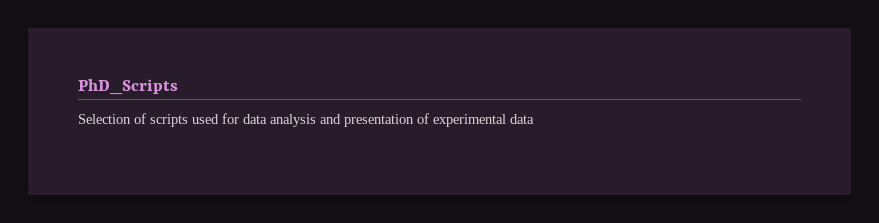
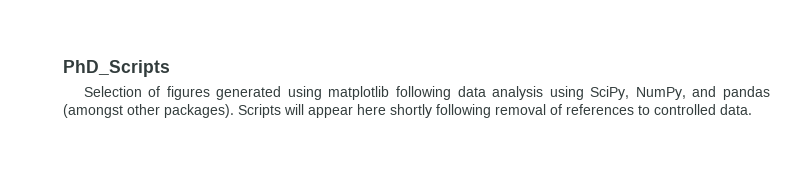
[150,113,534,127] scripts used for data analysis and presentation of experimental data -> [166,86,770,100] [63,104,752,118] figures generated using matplotlib following data analysis using SciPy, NumPy, and pandas (amongst other packages). Scripts will appear here shortly following removal of references to controlled data.

